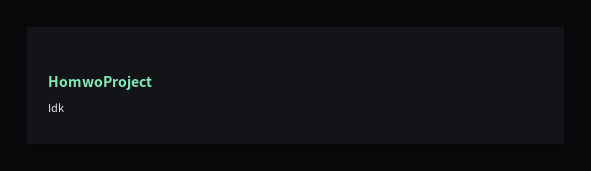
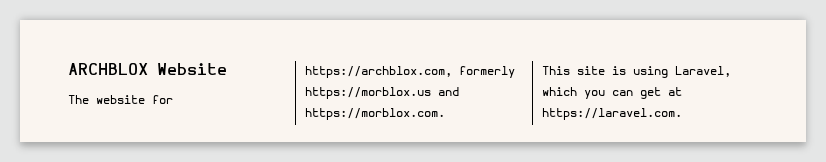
[48,75,152,90] [48,103,64,112] HomwoProject // Idk -> [68,63,227,75] [68,95,173,104] [305,66,515,78] [305,87,459,99] [305,108,445,120] [542,66,731,78] [542,87,682,99] [542,108,682,120] ARCHBLOX Website // The website for https://archblox.com, formerly https://morblox.us and https://morblox.com. // This site is using Laravel, which you can get at https://laravel.com.

